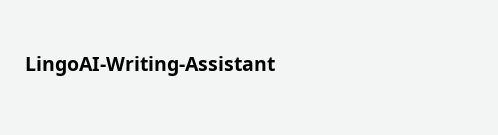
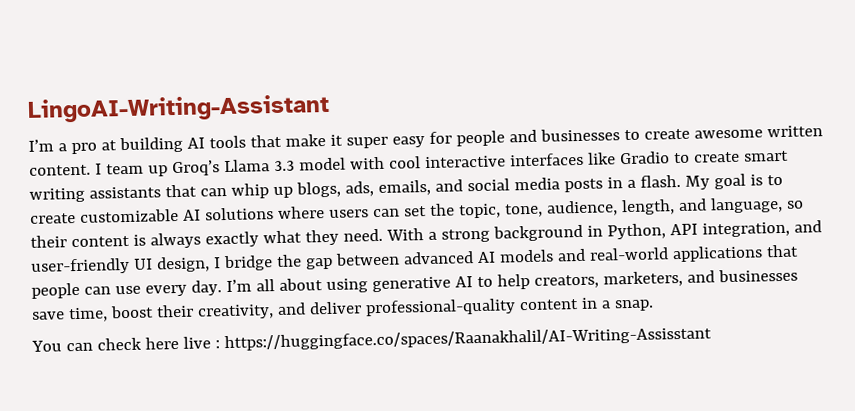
(275, 66) none -> [28,125,823,155] [29,150,789,177] [29,173,783,203] [30,196,804,224] [30,220,822,249] [31,244,799,275] [31,268,798,299] [32,297,654,323] [31,326,712,352] // I’m a pro at building AI tools that make it super easy for people and businesses to create awesome written content. I team up Groq’s Llama 3.3 model with cool interactive interfaces like Gradio to create smart writing assistants that can whip up blogs, ads, emails, and social media posts in a flash. My goal is to create customizable AI solutions where users can set the topic, tone, audience, length, and language, so their content is always exactly what they need. With a strong background in Python, API integration, and user-friendly UI design, I bridge the gap between advanced AI models and real-world applications that people can use every day. I’m all about using generative AI to help creators, marketers, and businesses save time, boost their creativity, and deliver professional-quality content in a snap. // You can check here live : https://huggingface.co/spaces/Raanakhalil/AI-Writing-Assisstant

